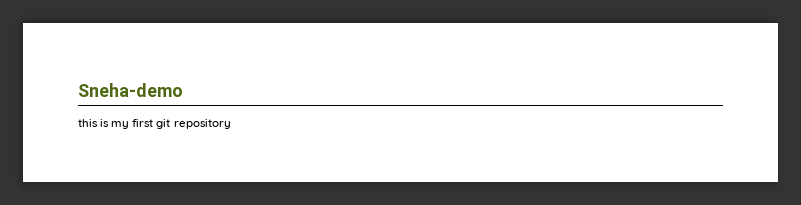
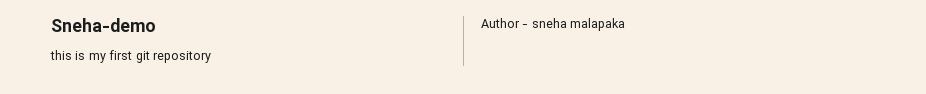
(231, 124) none -> [481,18,626,31] // Author - sneha malapaka

